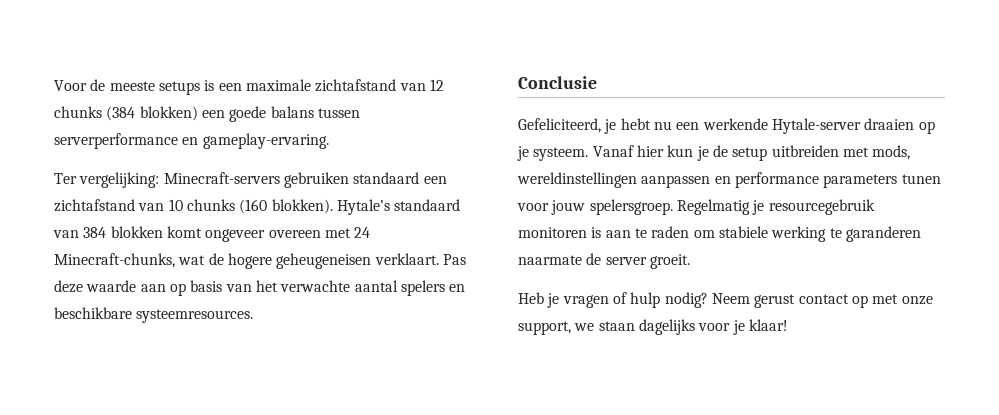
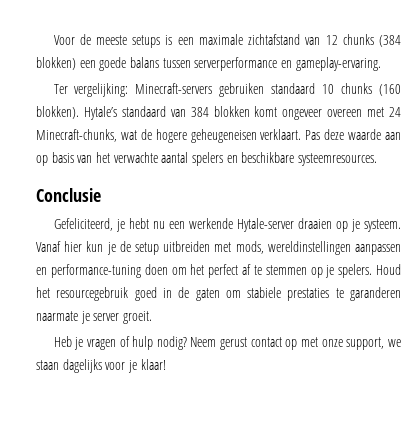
[423,176,447,184] [54,199,165,212] een zichtafstand van -> (316, 88) none
[734,172,941,188] [517,199,875,215] [518,226,690,238] performance parameters tunen voor jouw spelersgroep. Regelmatig je resourcegebruik monitoren is aan te raden -> [50,264,401,278] [36,287,220,301] performance-tuning doen om het perfect af te stemmen op je spelers. Houd het resourcegebruik goed in de gaten
[771,226,827,242] werking -> [287,288,330,301] prestaties
[586,253,602,265] de -> [80,311,90,324] je

